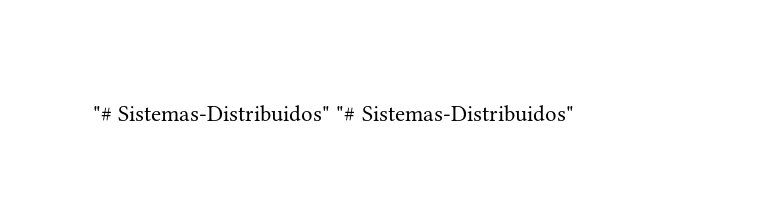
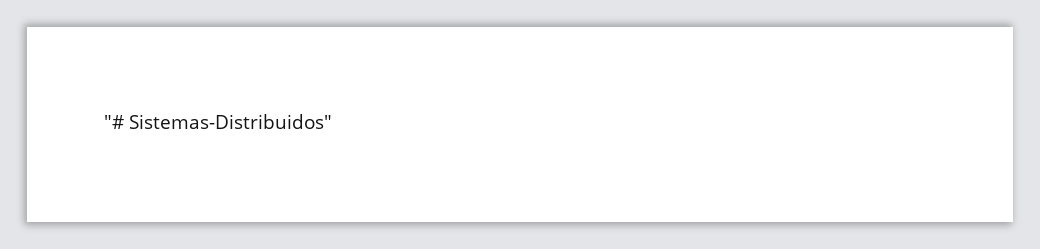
[93,105,574,122] "# Sistemas-Distribuidos" "# Sistemas-Distribuidos" -> [104,114,332,129] "# Sistemas-Distribuidos"

